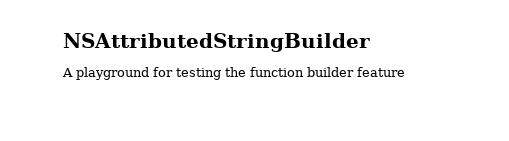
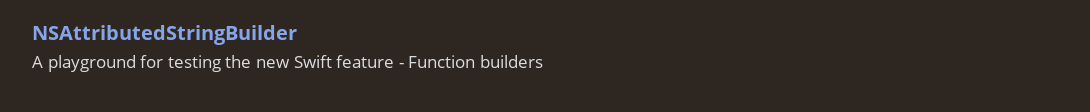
[250,67,405,77] function builder feature -> [255,55,543,68] new Swift feature - Function builders

